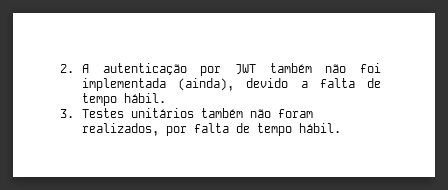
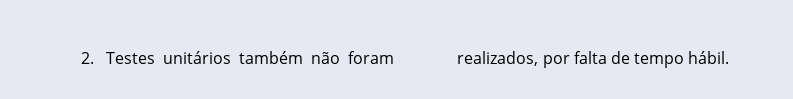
[82,63,381,76] [82,78,382,91] [82,93,167,106] [60,109,74,118] A autenticação por JWT também não foi implementada (ainda), devido a falta de tempo hábil. // 3. -> (94, 58) none

